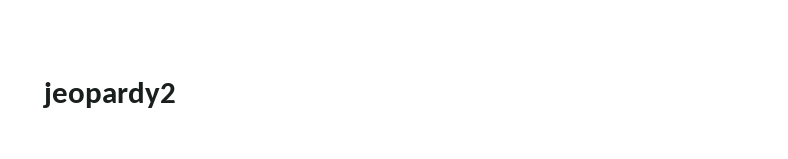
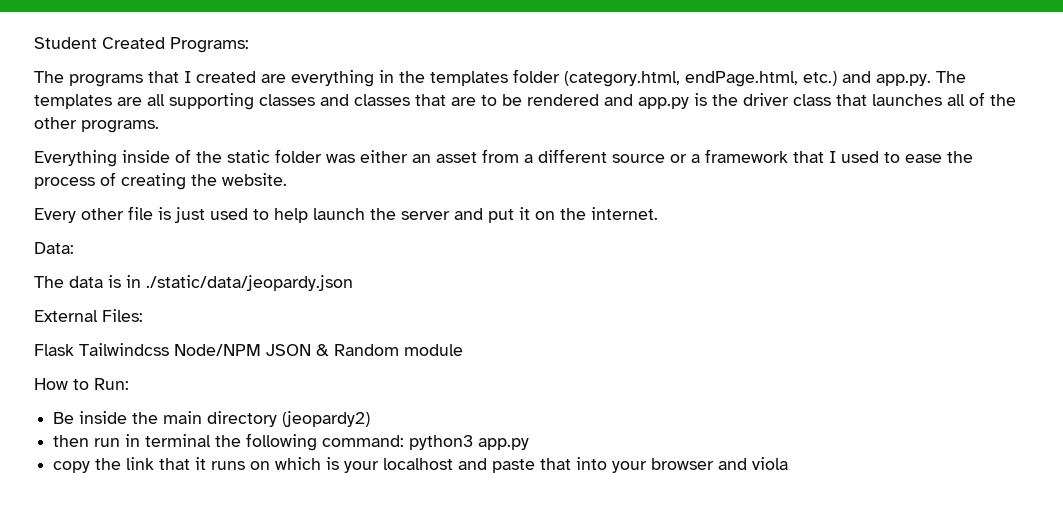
[43,82,176,108] jeopardy2 -> [34,37,249,53] [34,69,966,87] [34,92,1016,110] [34,117,159,133] [34,149,973,167] [34,172,287,190] [34,206,658,223] [34,242,74,254] [34,275,353,291] [34,309,143,322] [34,343,463,356] [34,378,129,390] [53,411,371,427] [53,433,530,451] [53,457,789,473] Student Created Programs: // The programs that I created are everything in the templates folder (category.html, endPage.html, etc.) and app.py. The templates are all supporting classes and classes that are to be rendered and app.py is the driver class that launches all of the other programs. // Everything inside of the static folder was either an asset from a different source or a framework that I used to ease the process of creating the website. // Every other file is just used to help launch the server and put it on the internet. // Data: // The data is in ./static/data/jeopardy.json // External Files: // Flask Tailwindcss Node/NPM JSON & Random module // How to Run: // Be inside the main directory (jeopardy2) // then run in terminal the following command: python3 app.py // copy the link that it runs on which is your localhost and paste that into your browser and viola

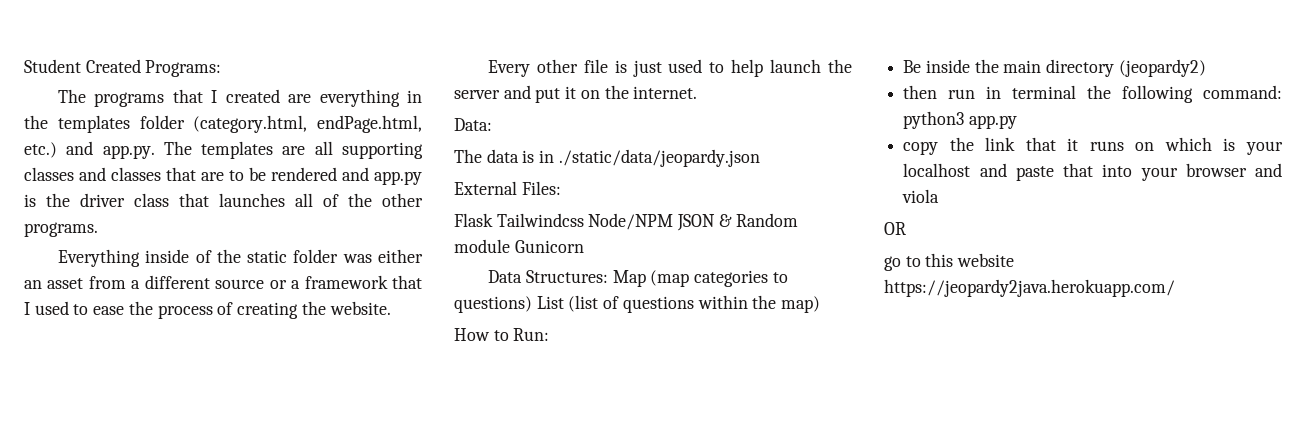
(463, 350) none -> [514,240,584,253] [488,270,788,287] [454,295,821,313] Gunicorn // Data Structures: Map (map categories to questions) List (list of questions within the map)
(789, 463) none -> [884,222,906,235] [884,253,1015,271] [884,279,1175,297] // OR // go to this website https://jeopardy2java.herokuapp.com/

